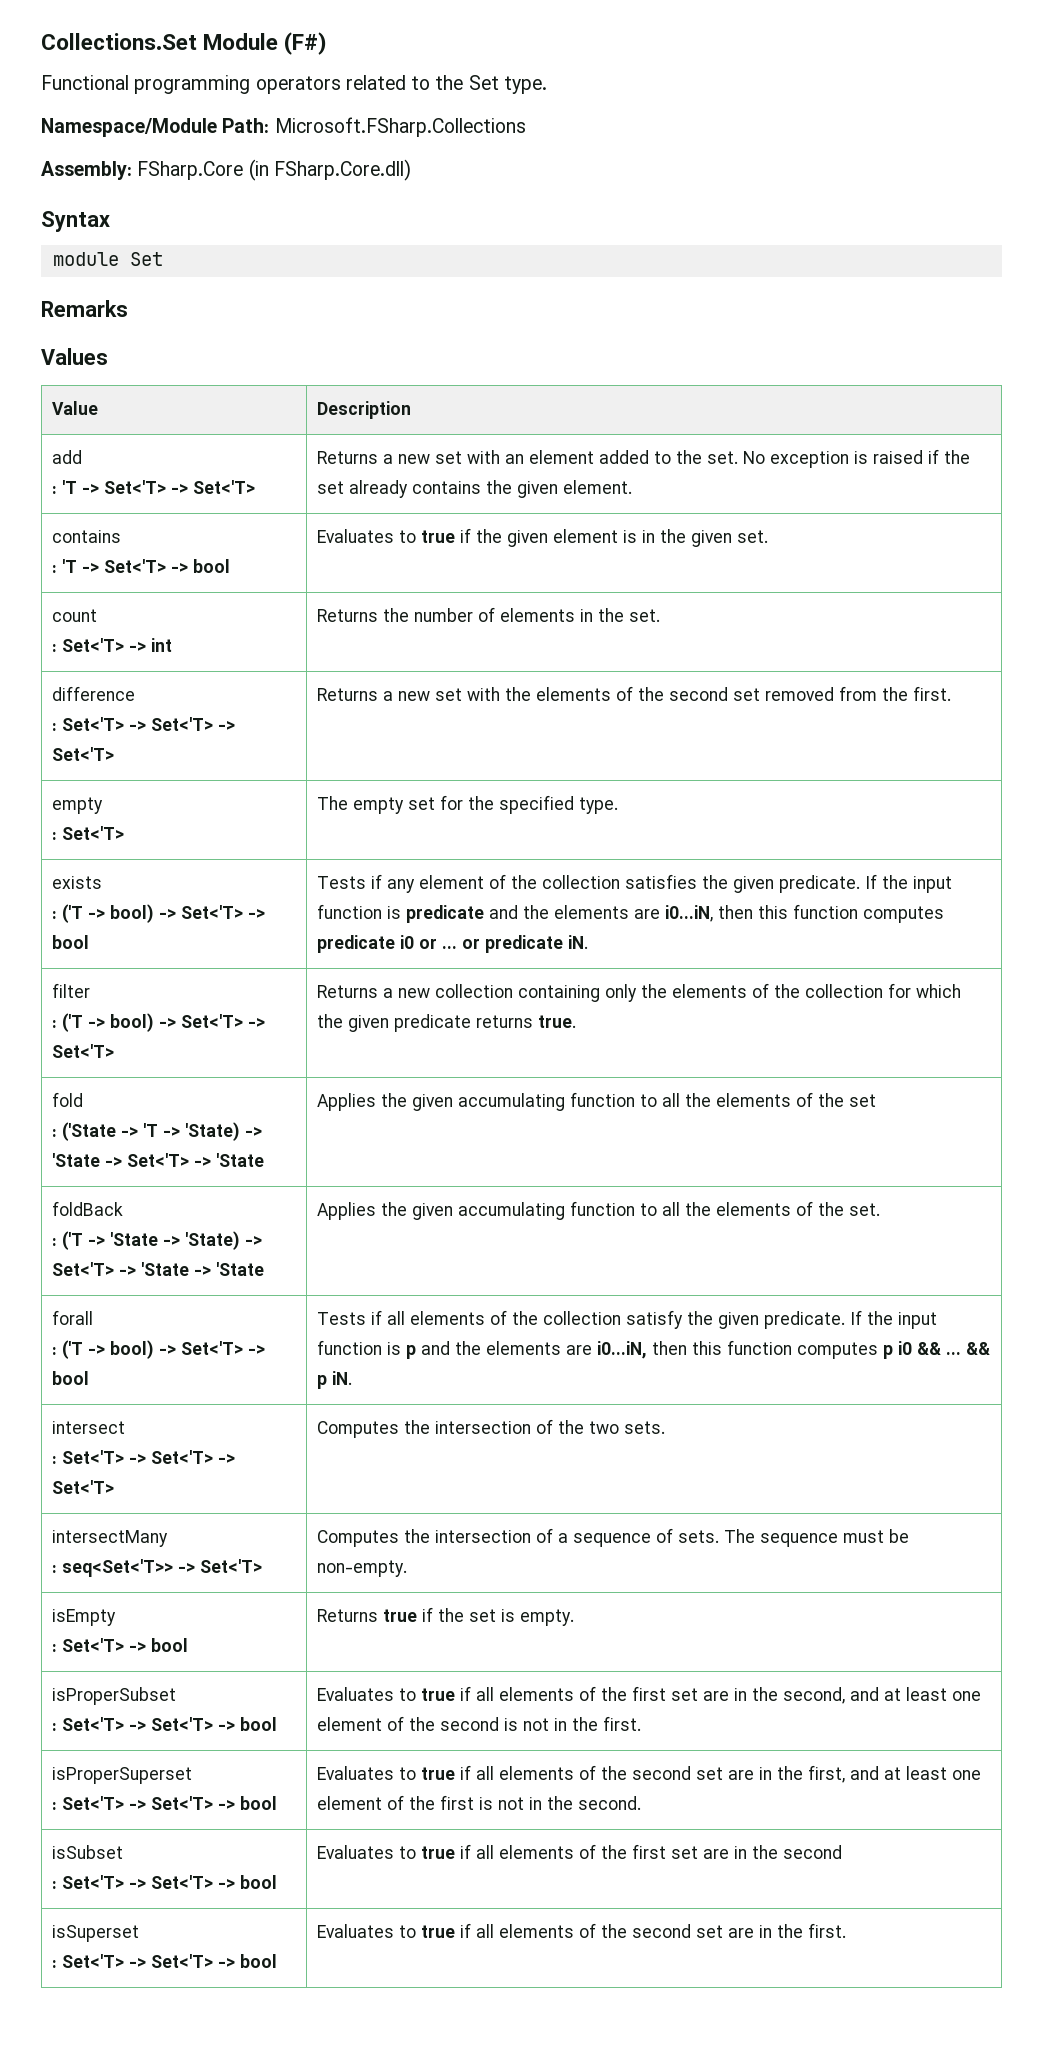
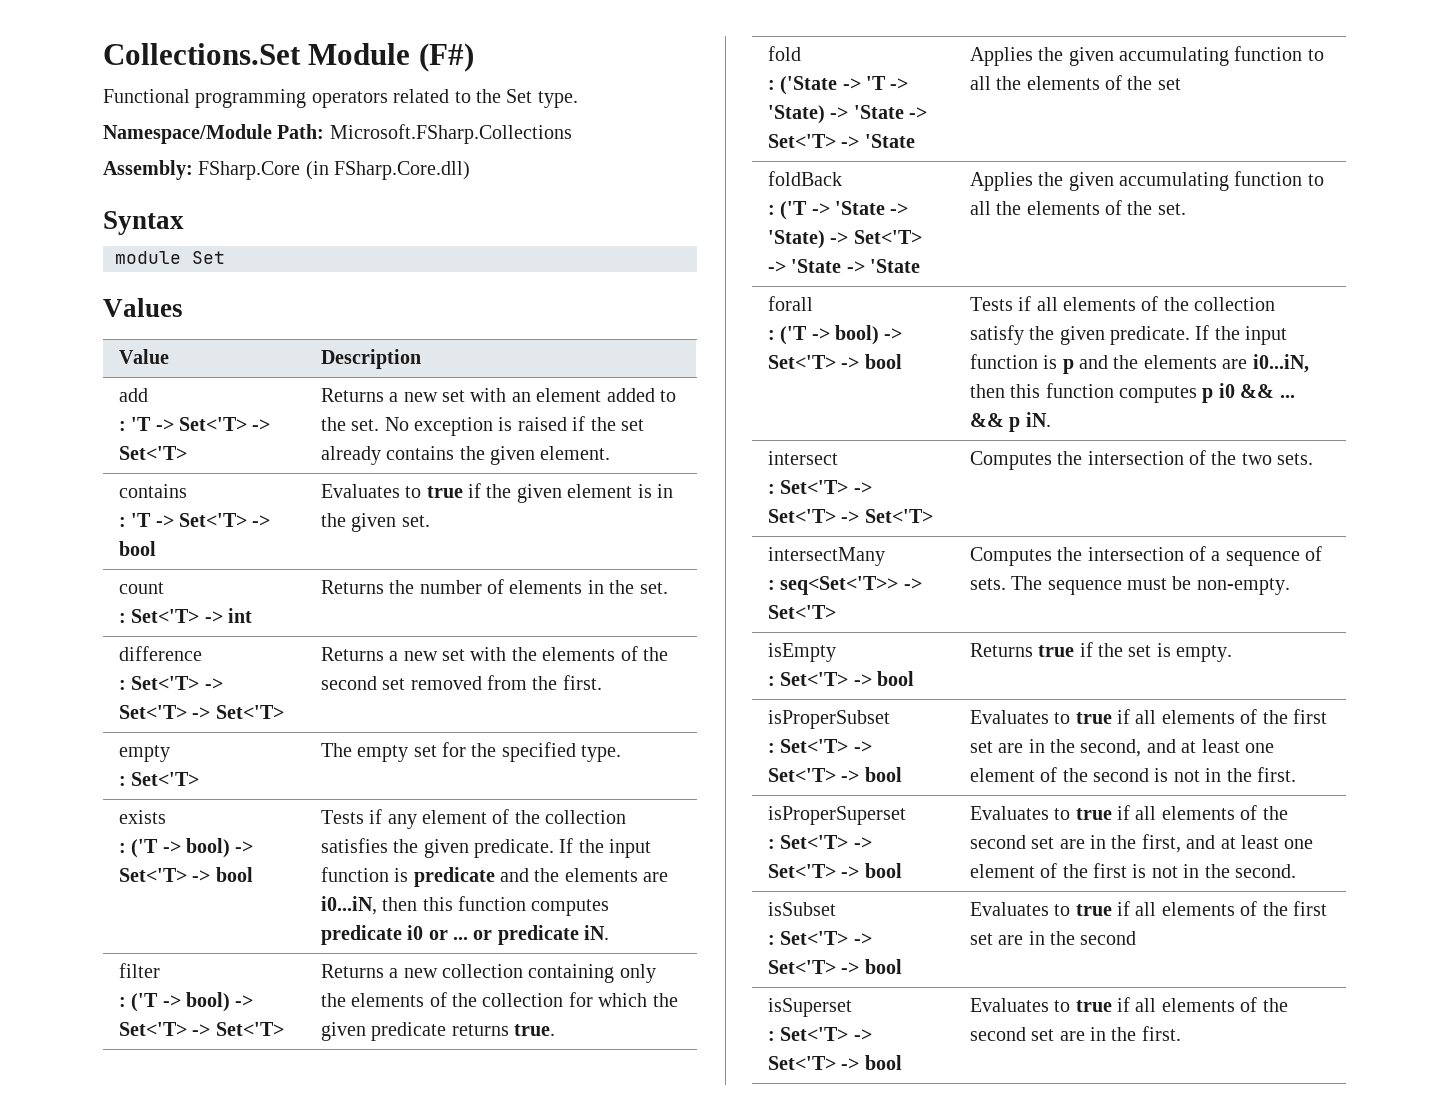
[41,300,128,317] // Remarks -> (225, 257) none

